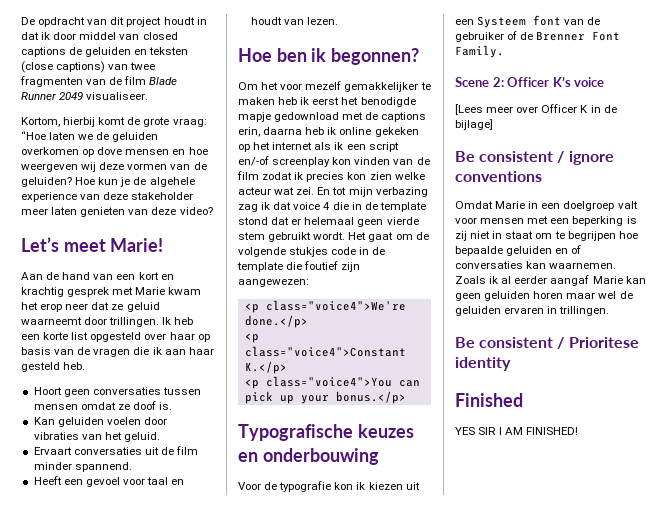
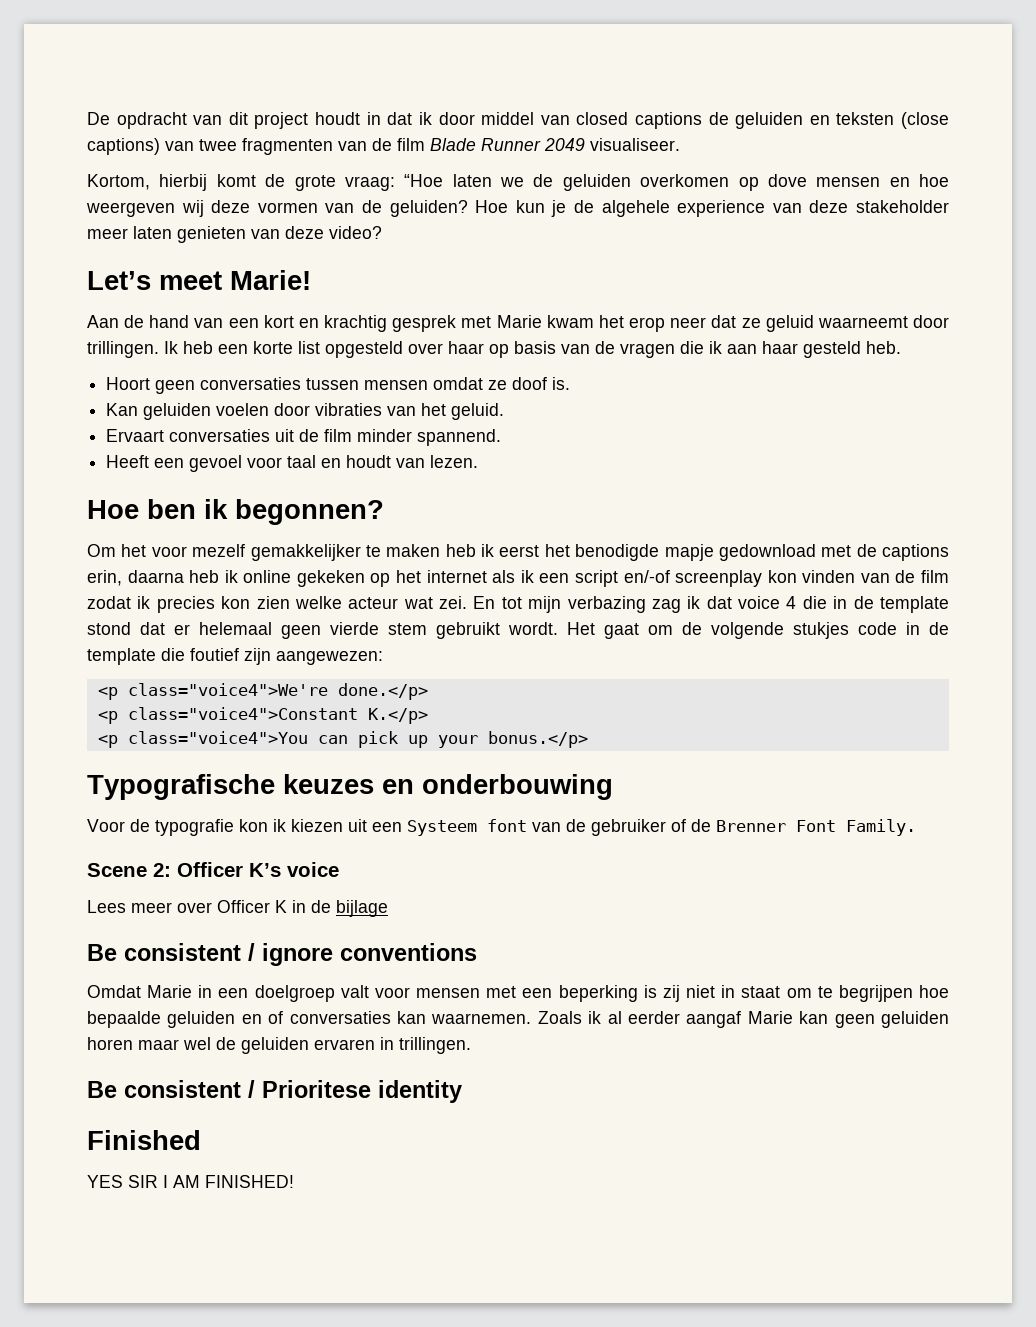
[455,104,483,115] [Lees -> [87,900,126,913] Lees
[455,119,493,130] bijlage] -> [336,900,388,917] bijlage

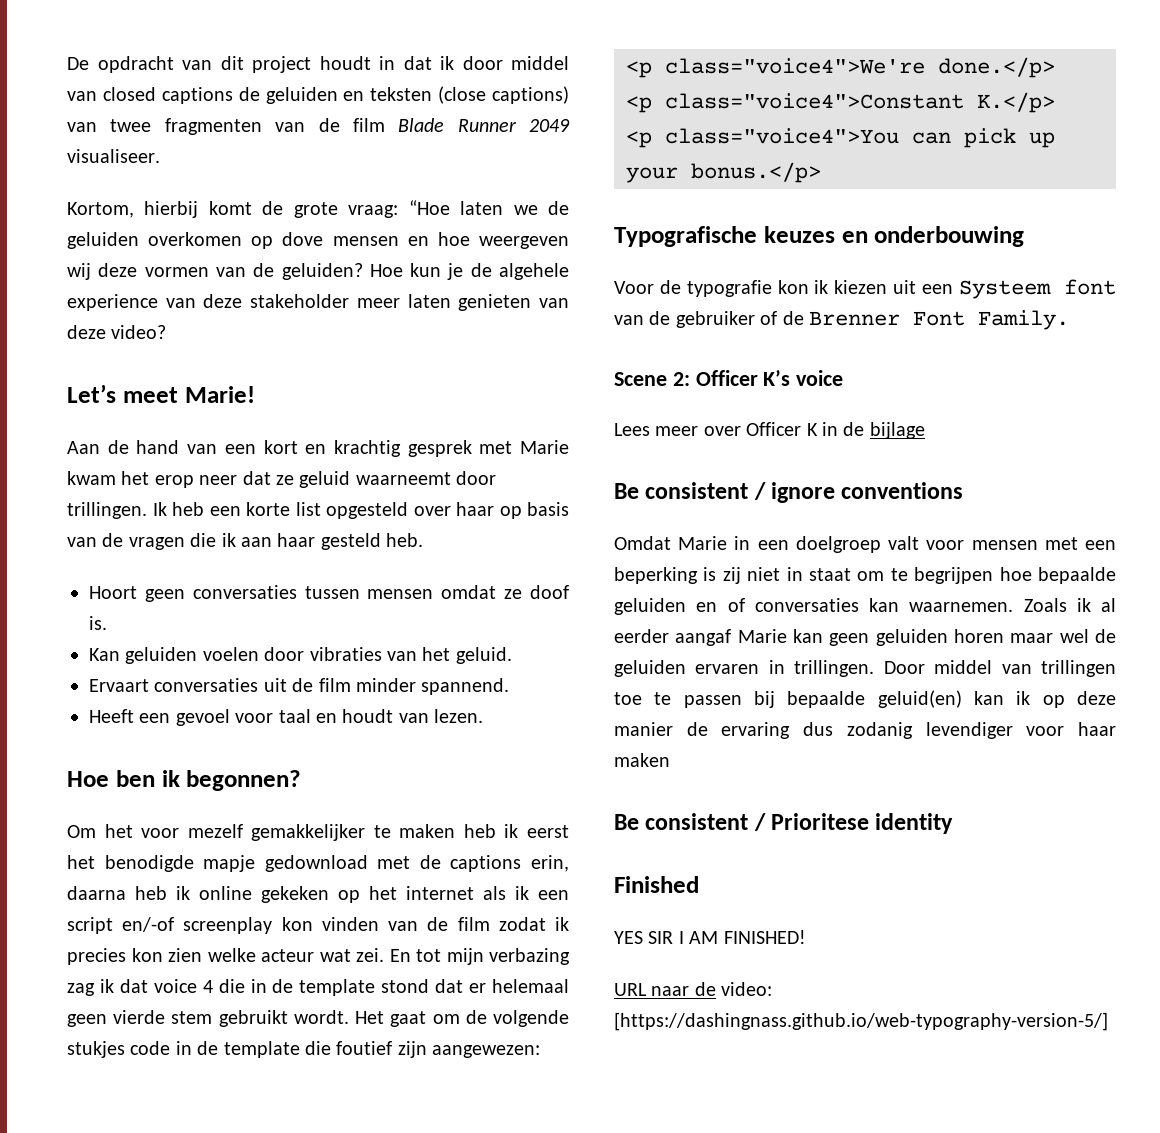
(471, 1045) none -> [883,660,1116,677] [614,690,1116,708] [614,722,1116,739] [614,753,670,767] Door middel van trillingen toe te passen bij bepaalde geluid(en) kan ik op deze manier de ervaring dus zodanig levendiger voor haar maken
(294, 1181) none -> [614,982,773,996] [614,1012,1108,1031] // URL naar de video: [https://dashingnass.github.io/web-typography-version-5/]

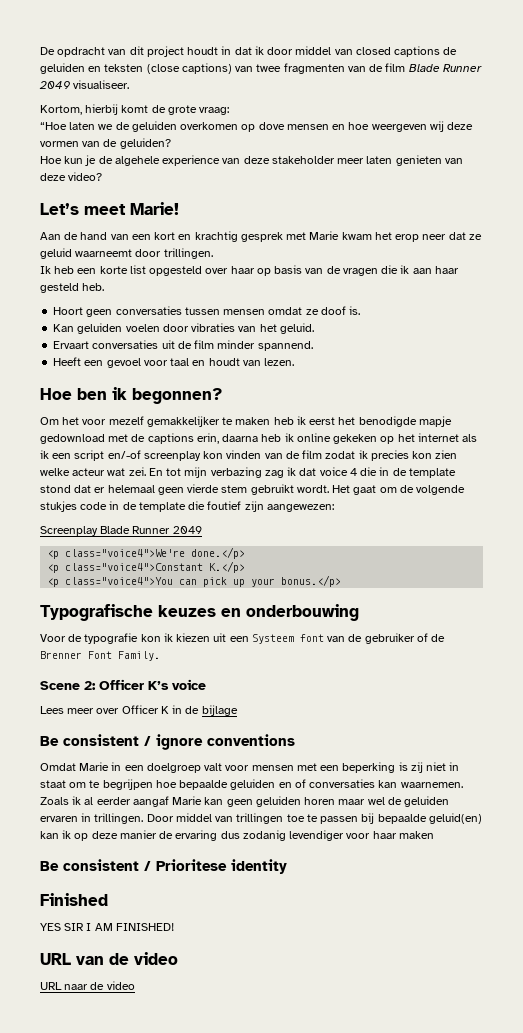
(399, 211) none -> (230, 111) //
(363, 271) none -> (171, 143) //
(147, 510) none -> (213, 253) //
(541, 1051) none -> [40,526,202,536] // Screenplay Blade Runner 2049
(806, 937) none -> [40,952,178,965] // URL van de video
[721,982,773,996] [614,1012,1108,1031] video: [https://dashingnass.github.io/web-typography-version-5/] -> [106,981,135,990] video

